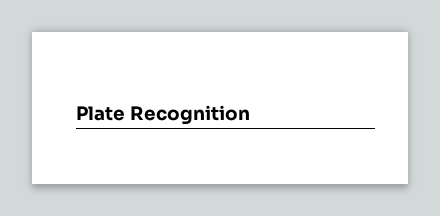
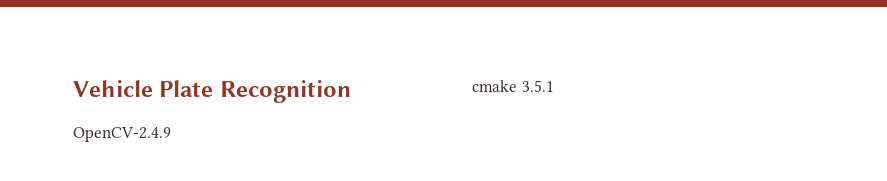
(76, 113) none -> [73,80,153,97] Vehicle
(250, 115) none -> [73,127,171,142] [472,80,554,92] // OpenCV-2.4.9 // cmake 3.5.1

